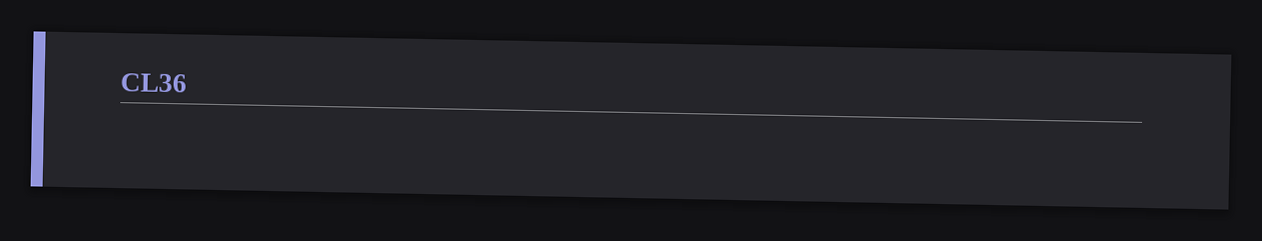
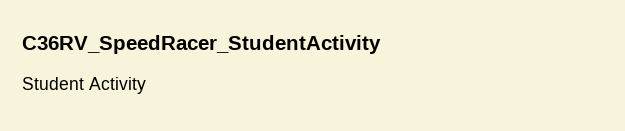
[120,73,187,93] CL36 -> [22,35,381,54] [22,77,146,94] C36RV_SpeedRacer_StudentActivity // Student Activity

